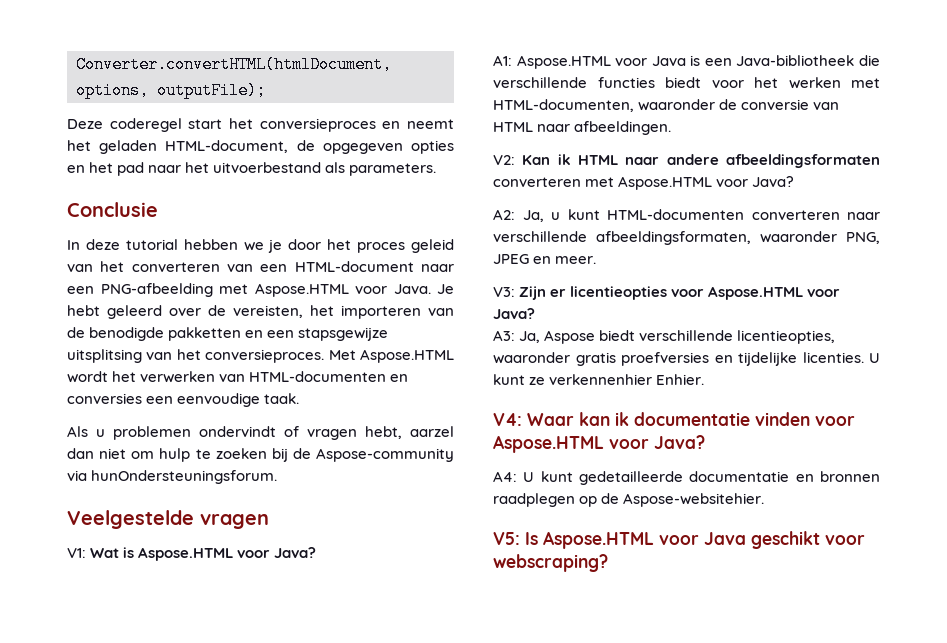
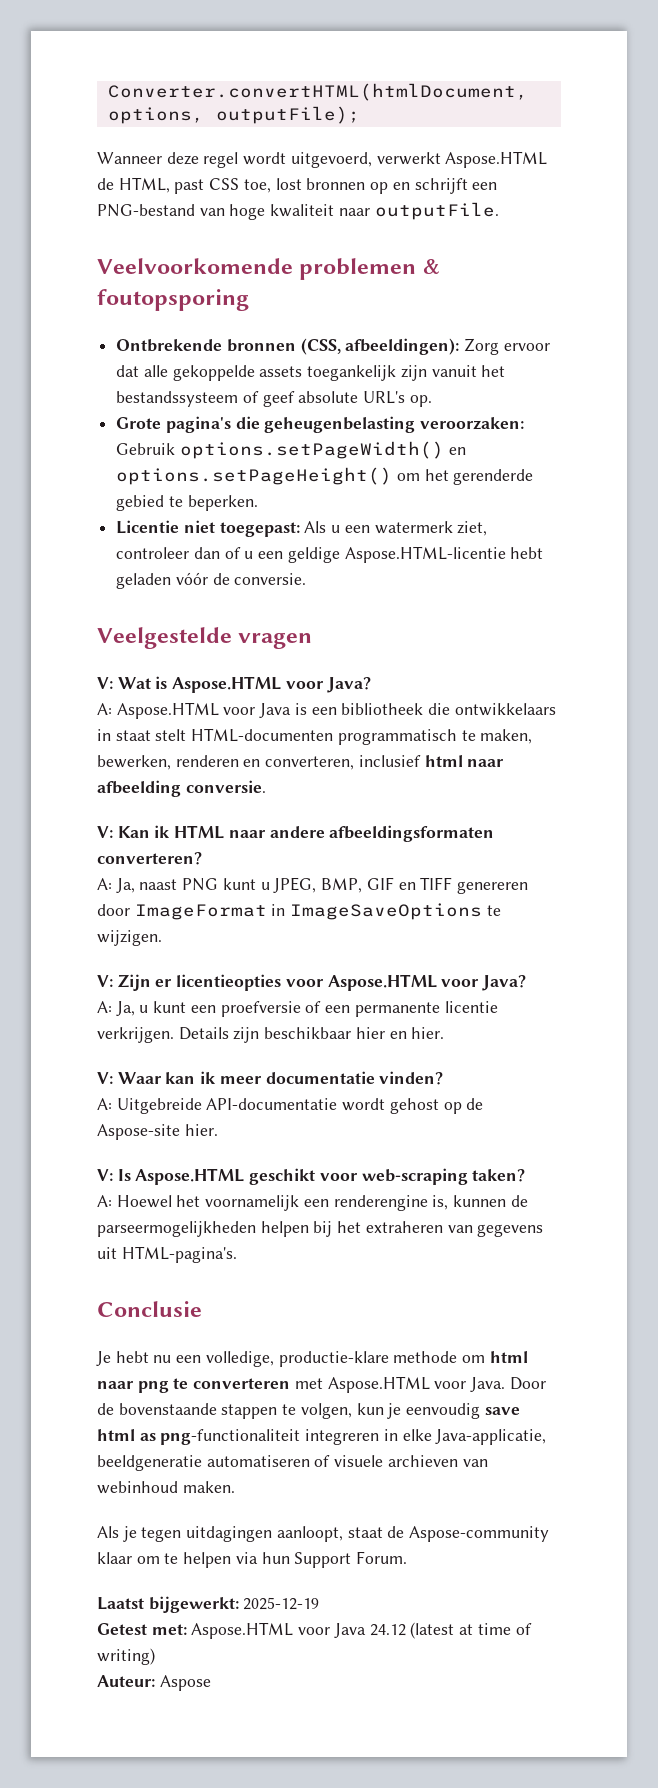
[67,118,454,132] [67,140,454,154] [67,162,437,176] [67,202,158,217] [67,239,455,253] [67,261,454,272] [67,283,454,297] [67,305,454,319] [67,327,389,341] [67,349,454,363] [67,371,409,383] [67,393,300,407] [67,426,454,440] [67,448,454,462] [67,470,278,484] Deze coderegel start het conversieproces en neemt het geladen HTML-document, de opgegeven opties en het pad naar het uitvoerbestand als parameters. // Conclusie // In deze tutorial hebben we je door het proces geleid van het converteren van een HTML-document naar een PNG-afbeelding met Aspose.HTML voor Java. Je hebt geleerd over de vereisten, het importeren van de benodigde pakketten en een stapsgewijze uitsplitsing van het conversieproces. Met Aspose.HTML wordt het verwerken van HTML-documenten en conversies een eenvoudige taak. // Als u problemen ondervindt of vragen hebt, aarzel dan niet om hulp te zoeken bij de Aspose-community via hunOndersteuningsforum. -> [97,151,548,168] [97,177,498,194] [97,202,499,220] [97,258,440,280] [97,289,249,311] [116,338,550,355] [116,365,506,381] [116,391,432,407] [116,416,525,433] [116,441,466,459] [116,467,534,485] [116,495,258,511] [116,520,488,537] [116,546,544,563] [116,572,307,589] Wanneer deze regel wordt uitgevoerd, verwerkt Aspose.HTML de HTML, past CSS toe, lost bronnen op en schrijft een PNG‑bestand van hoge kwaliteit naar outputFile. // Veelvoorkomende problemen & foutopsporing // Ontbrekende bronnen (CSS, afbeeldingen): Zorg ervoor dat alle gekoppelde assets toegankelijk zijn vanuit het bestandssysteem of geef absolute URL's op. // Grote pagina's die geheugenbelasting veroorzaken: Gebruik options.setPageWidth() en options.setPageHeight() om het gerenderde gebied te beperken. // Licentie niet toegepast: Als u een watermerk ziet, controleer dan of u een geldige Aspose.HTML‑licentie hebt geladen vóór de conversie.
[67,548,86,558] V1: -> [97,677,113,689] V:
[493,55,512,66] A1: -> [97,703,112,715] A:
[736,55,880,66] [493,77,880,89] [493,99,840,112] [493,121,672,135] [493,155,515,165] Java-bibliotheek die verschillende functies biedt voor het werken met HTML-documenten, waaronder de conversie van HTML naar afbeeldingen. // V2: -> [341,703,556,716] [97,728,533,745] [97,755,505,770] [97,780,266,797] [97,826,113,838] bibliotheek die ontwikkelaars in staat stelt HTML‑documenten programmatisch te maken, bewerken, renderen en converteren, inclusief html naar afbeelding conversie. // V:
[493,176,795,190] [493,209,880,222] [493,231,880,245] [493,254,597,264] [493,287,515,297] converteren met Aspose.HTML voor Java? // A2: Ja, u kunt HTML-documenten converteren naar verschillende afbeeldingsformaten, waaronder PNG, JPEG en meer. // V3: -> [97,852,202,865] [97,877,528,894] [97,903,501,920] [97,930,162,946] [97,975,113,987] converteren? // A: Ja, naast PNG kunt u JPEG, BMP, GIF en TIFF genereren door ImageFormat in ImageSaveOptions te wijzigen. // V:
[493,330,836,344] [493,352,880,366] [493,374,705,385] [493,412,855,426] [493,435,705,453] [493,471,880,485] [493,493,765,507] [493,531,865,549] [493,554,608,572] A3: Ja, Aspose biedt verschillende licentieopties, waaronder gratis proefversies en tijdelijke licenties. U kunt ze verkennenhier Enhier. // V4: Waar kan ik documentatie vinden voor Aspose.HTML voor Java? // A4: U kunt gedetailleerde documentatie en bronnen raadplegen op de Aspose-websitehier. // V5: Is Aspose.HTML voor Java geschikt voor webscraping? -> [97,1001,498,1017] [97,1027,445,1043] [97,1071,444,1085] [97,1098,484,1114] [97,1124,218,1140] [97,1168,526,1185] [97,1195,528,1211] [97,1221,544,1237] [97,1246,237,1263] [97,1301,202,1317] [96,1351,528,1367] [97,1376,546,1393] [97,1403,520,1419] [97,1429,547,1445] [97,1455,488,1471] [97,1481,235,1494] [97,1526,550,1542] [97,1551,408,1568] [97,1596,320,1613] [97,1622,532,1639] [97,1648,155,1665] [97,1675,211,1691] A: Ja, u kunt een proefversie of een permanente licentie verkrijgen. Details zijn beschikbaar hier en hier. // V: Waar kan ik meer documentatie vinden? // A: Uitgebreide API‑documentatie wordt gehost op de Aspose‑site hier. // V: Is Aspose.HTML geschikt voor web‑scraping taken? // A: Hoewel het voornamelijk een renderengine is, kunnen de parseermogelijkheden helpen bij het extraheren van gegevens uit HTML‑pagina's. // Conclusie // Je hebt nu een volledige, productie‑klare methode om html naar png te converteren met Aspose.HTML voor Java. Door de bovenstaande stappen te volgen, kun je eenvoudig save html as png‑functionaliteit integreren in elke Java‑applicatie, beeldgeneratie automatiseren of visuele archieven van webinhoud maken. // Als je tegen uitdagingen aanloopt, staat de Aspose‑community klaar om te helpen via hun Support Forum. // Laatst bijgewerkt: 2025-12-19 // Getest met: Aspose.HTML voor Java 24.12 (latest at time of writing) // Auteur: Aspose

